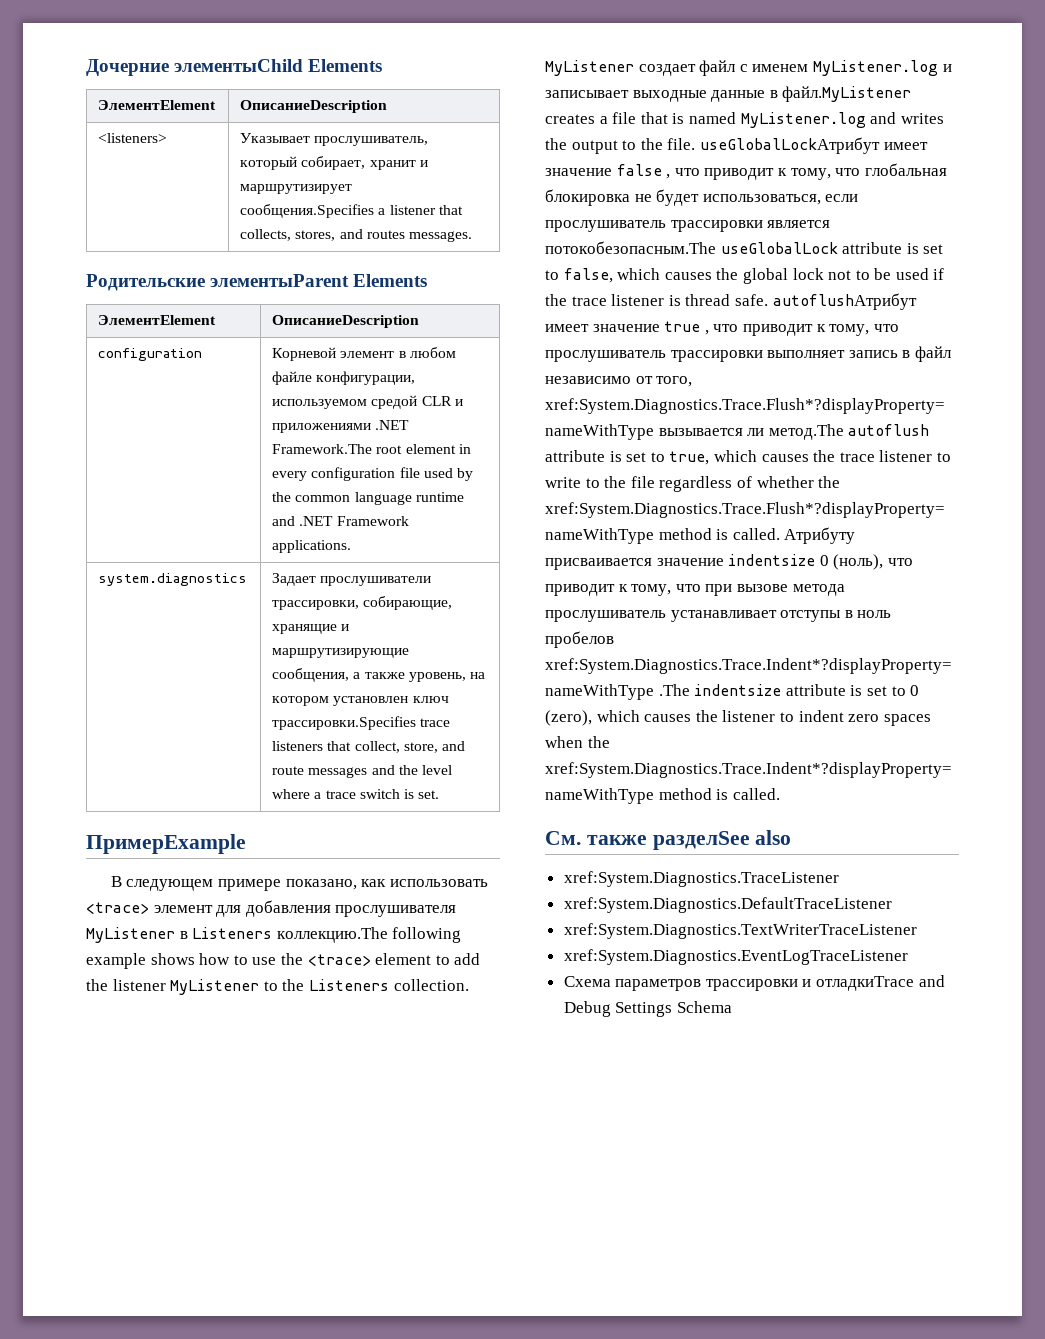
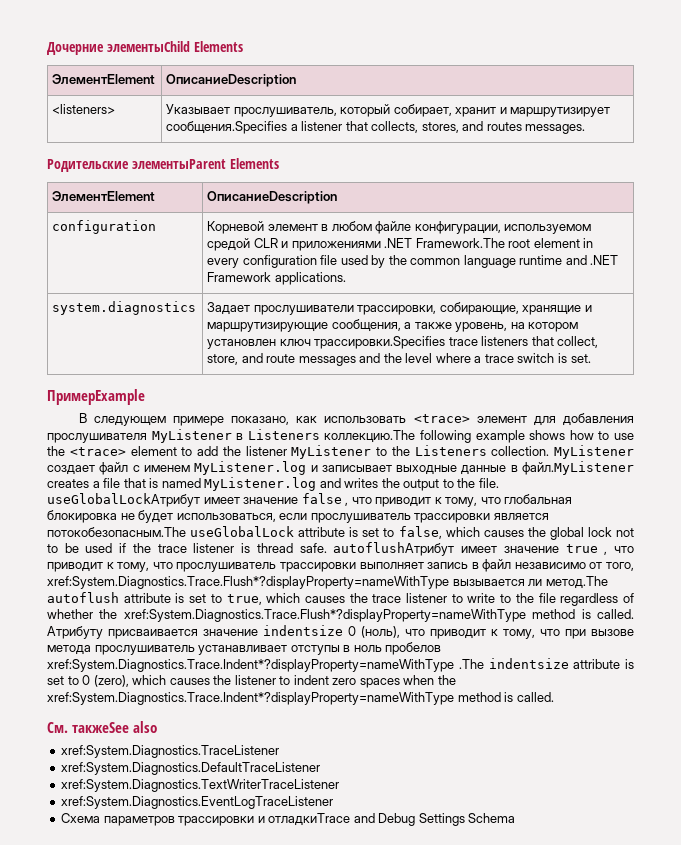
[586,831,750,850] также разделSee -> [72,722,129,733] такжеSee

